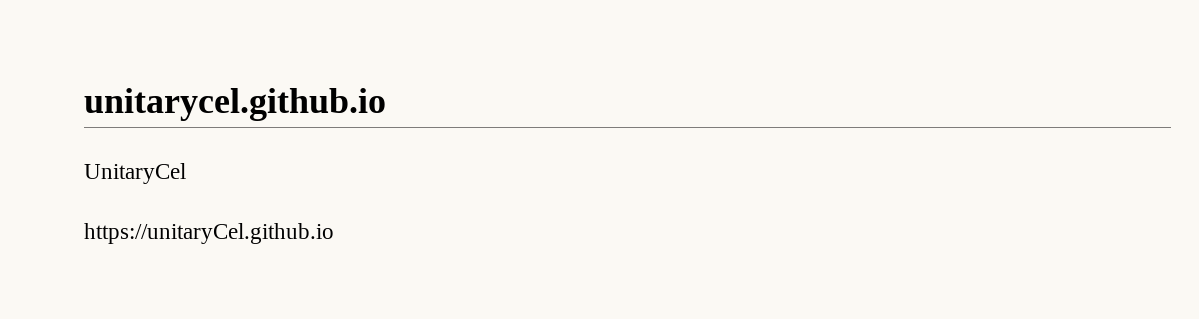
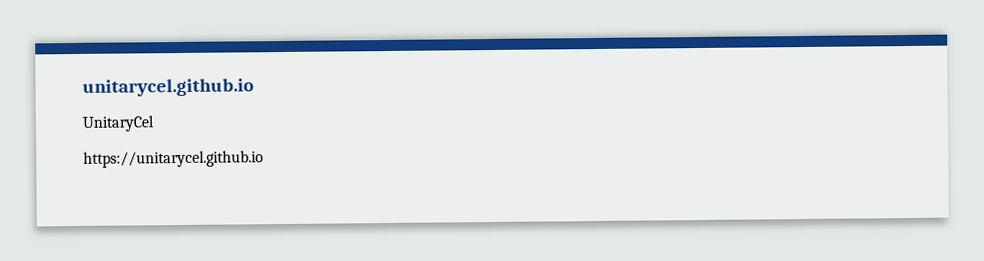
[84,223,334,244] https://unitaryCel.github.io -> [83,150,264,168] https://unitarycel.github.io

